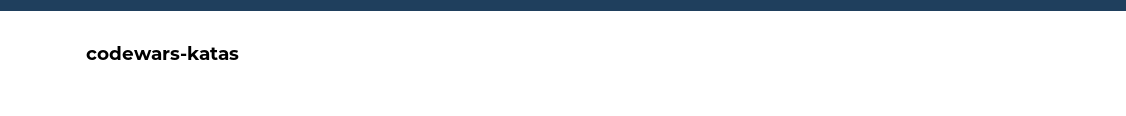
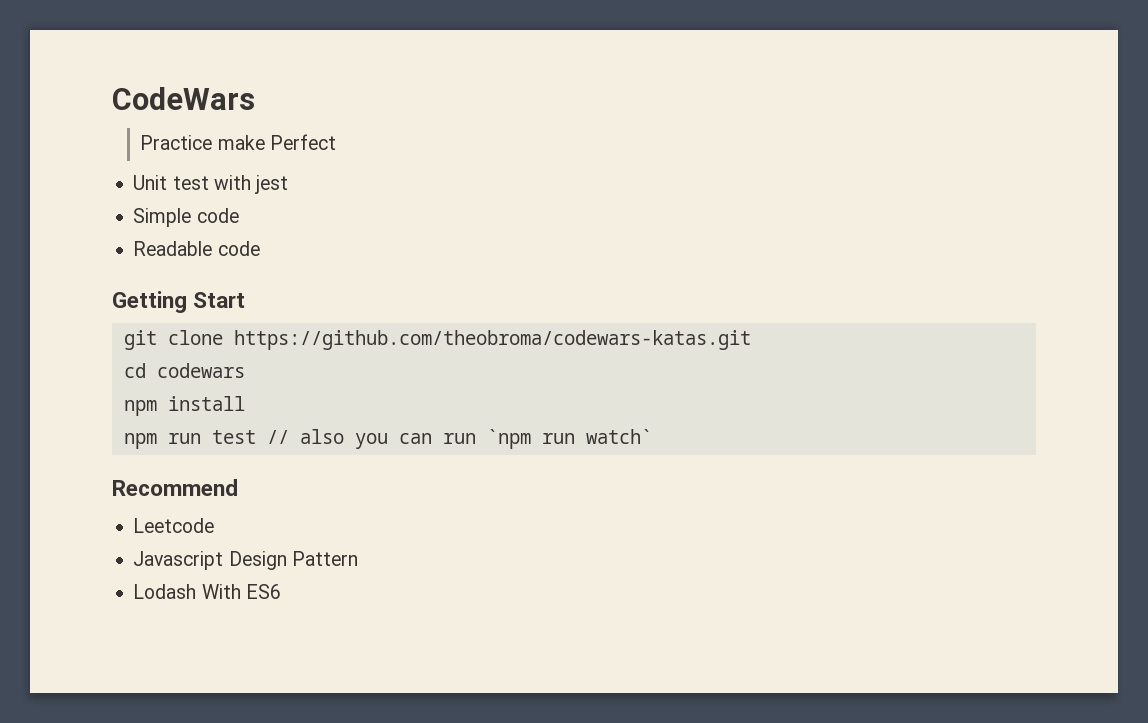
[86,46,239,60] codewars-katas -> [112,87,255,110] [140,134,336,150] [133,175,289,194] [133,208,239,227] [133,241,260,256] [112,291,246,313] [123,330,751,350] [123,363,245,378] [123,396,245,416] [123,429,652,449] [112,479,238,496] [133,518,215,533] [133,551,358,570] [133,584,281,599] CodeWars // Practice make Perfect // Unit test with jest // Simple code // Readable code // Getting Start // git clone https://github.com/theobroma/codewars-katas.git // cd codewars // npm install // npm run test // also you can run `npm run watch` // Recommend // Leetcode // Javascript Design Pattern // Lodash With ES6

